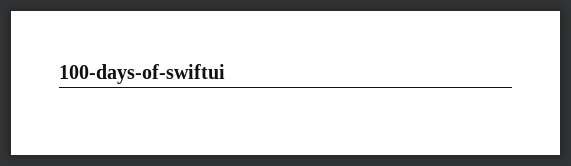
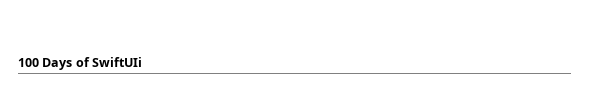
[59,64,225,84] 100-days-of-swiftui -> [18,57,143,70] 100 Days of SwiftUIi

